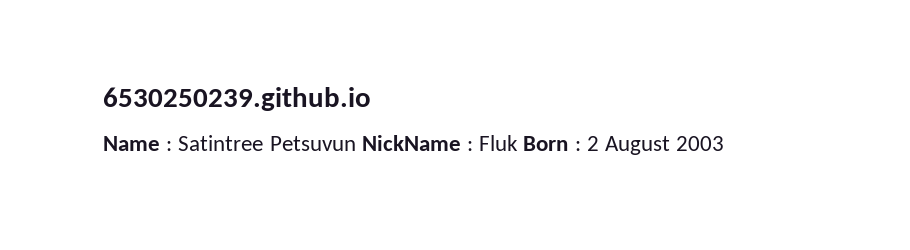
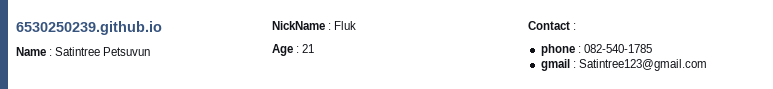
(356, 143) none -> (151, 51) //
[523,136,725,155] Born : 2 August 2003 -> [272,44,315,56] [528,21,577,30] [540,44,652,56] [540,59,707,71] // Age : 21 // Contact : // phone : 082-540-1785 // gmail : Satintree123@gmail.com

